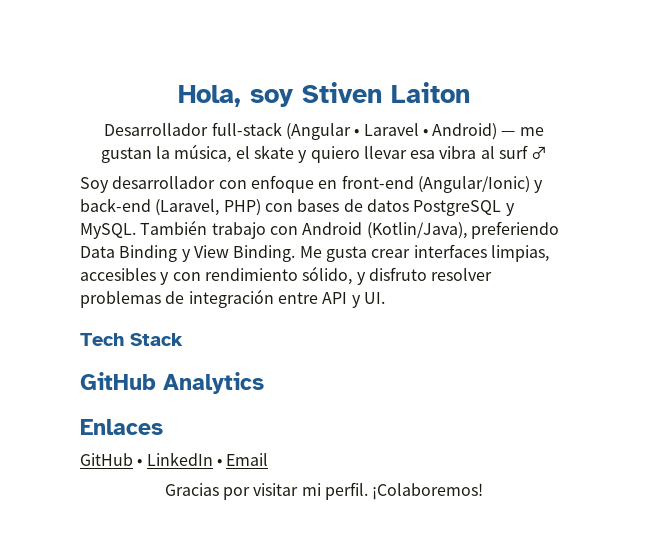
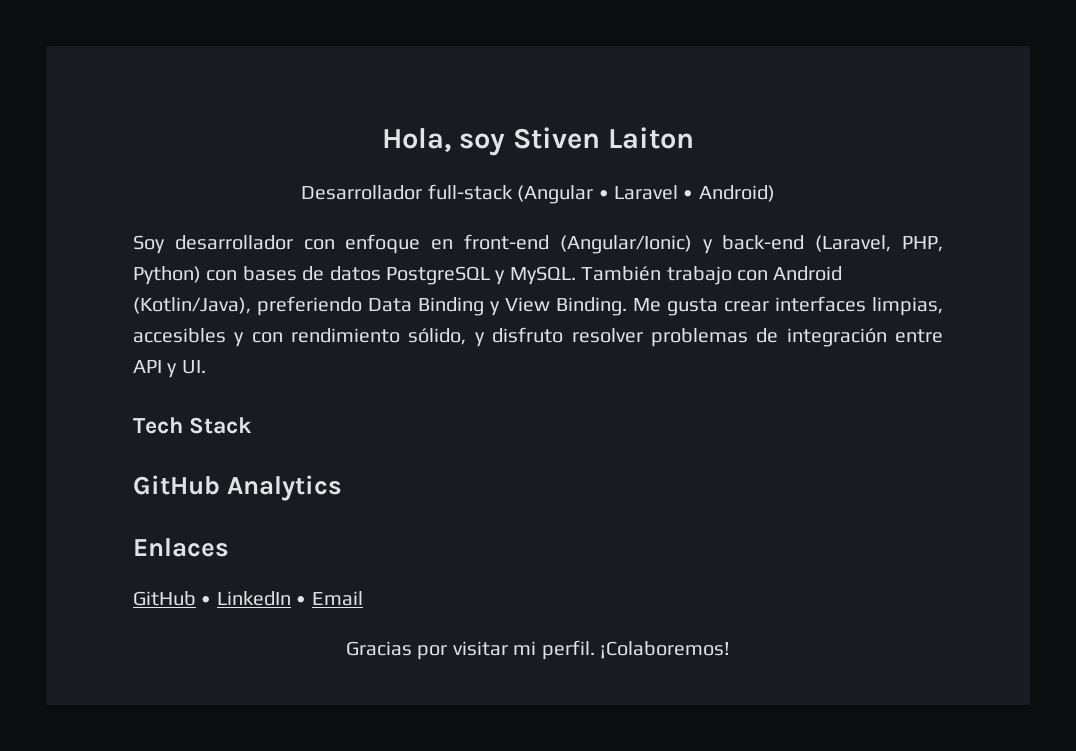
[501,127,544,136] [100,144,548,163] — me gustan la música, el skate y quiero llevar esa vibra al surf ♂ -> (775, 193) none
[223,199,261,216] PHP) -> [901,236,943,252] [133,266,201,285] PHP, Python)

